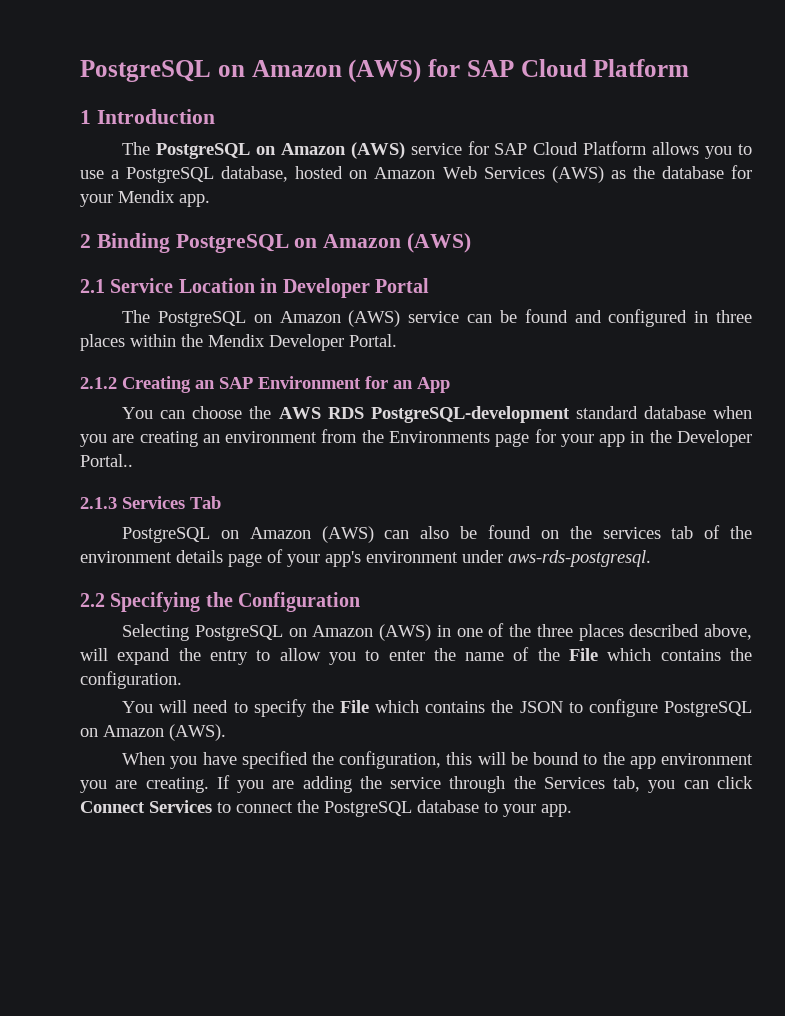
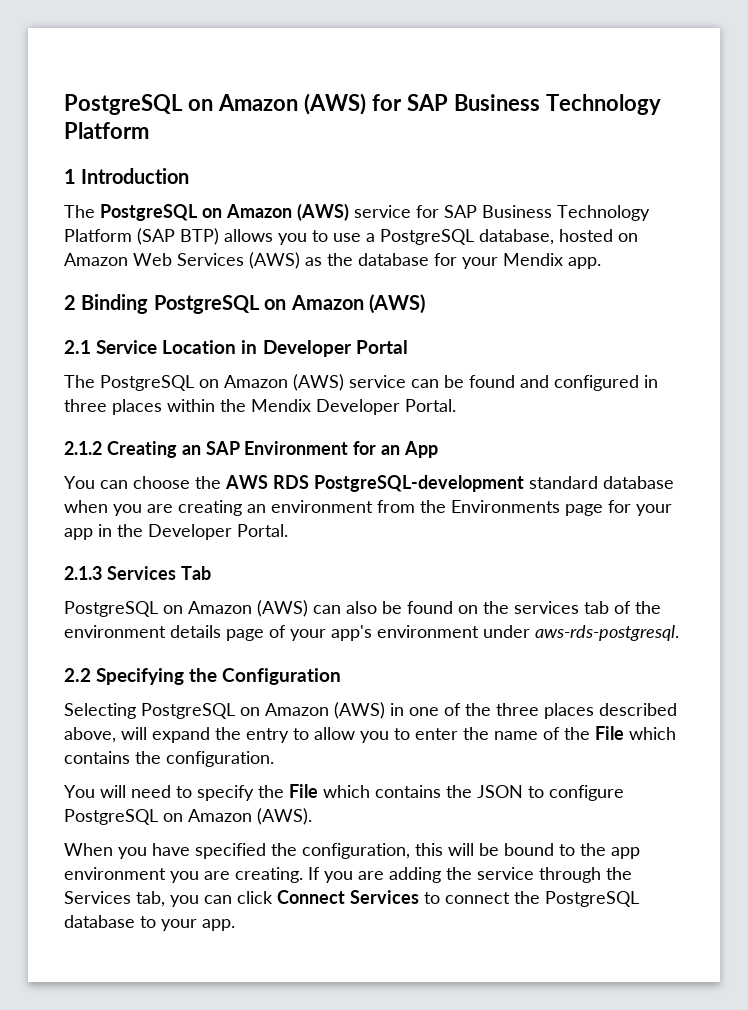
[520,59,587,77] Cloud -> [453,94,661,115] Business Technology
[533,141,648,155] Cloud Platform -> [482,205,650,221] [64,228,219,245] Business Technology Platform (SAP BTP)
[80,454,133,467] Portal.. -> [237,524,288,537] Portal.

